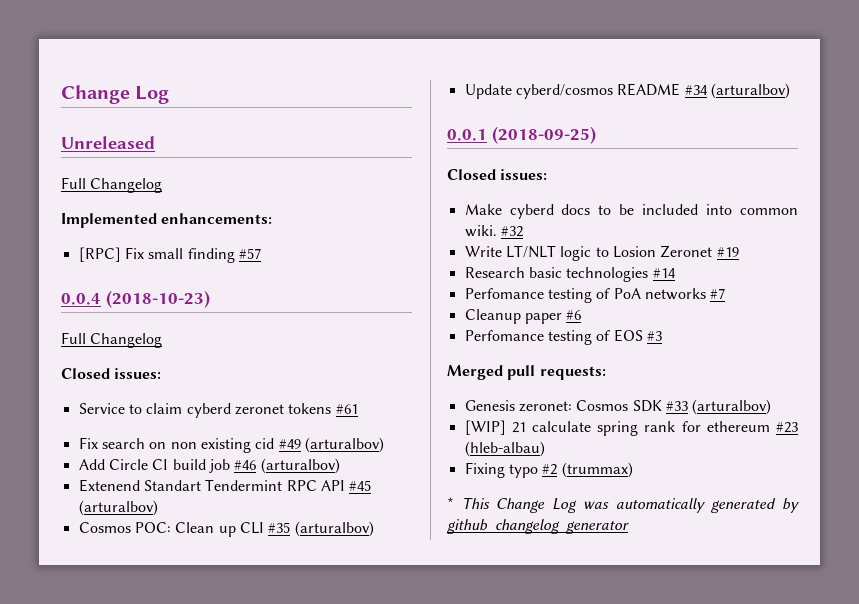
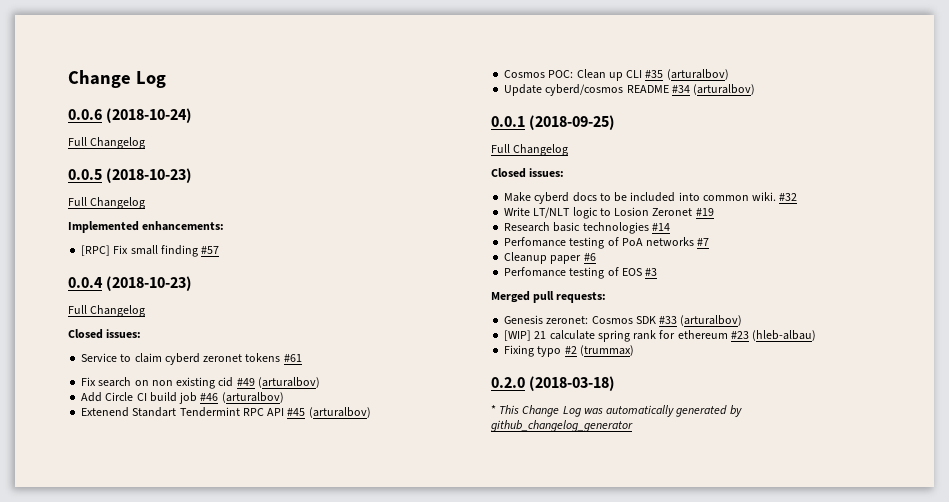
[61,136,155,149] Unreleased -> [68,108,193,123] [68,137,146,149] [68,168,193,183] 0.0.6 (2018-10-24) // Full Changelog // 0.0.5 (2018-10-23)
(596, 135) none -> [491,144,569,156] // Full Changelog
(633, 470) none -> [491,376,616,391] // 0.2.0 (2018-03-18)

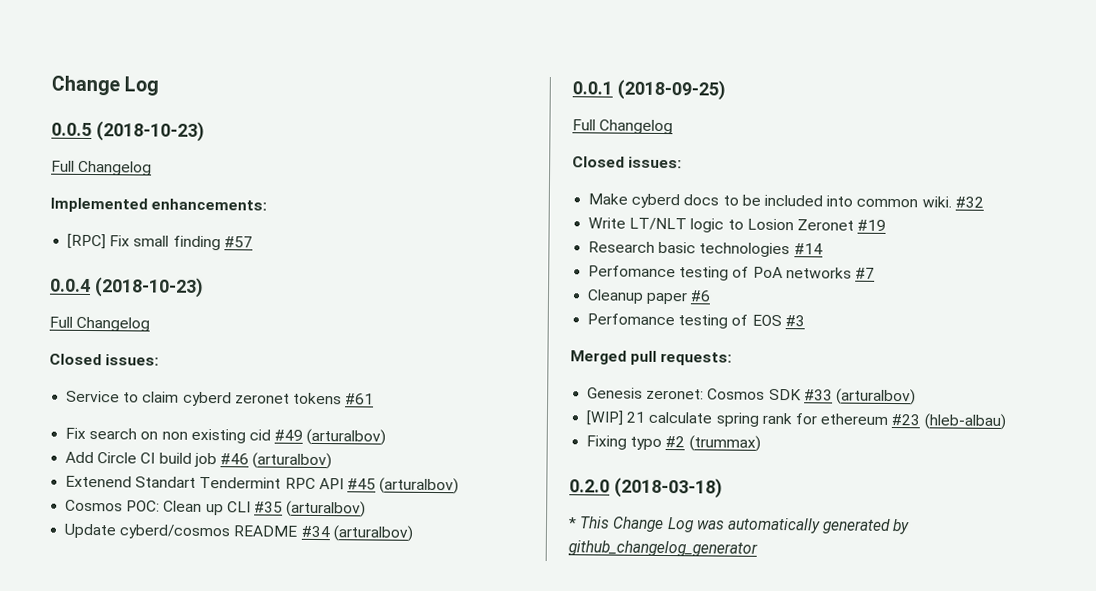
[68,70,166,88] [68,108,193,123] [68,137,146,149] Change Log // 0.0.6 (2018-10-24) // Full Changelog -> [51,75,160,96] Change Log

